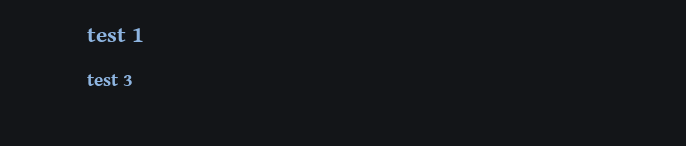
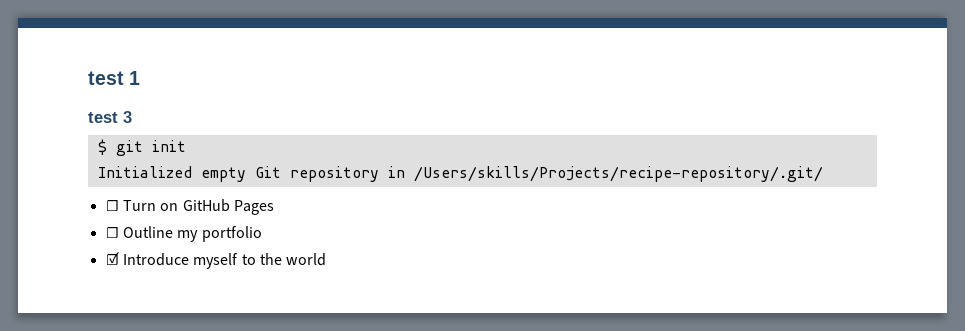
(134, 80) none -> [97,139,186,156] [97,166,823,182] [105,199,274,215] [105,226,262,242] [105,252,327,269] // $ git init // Initialized empty Git repository in /Users/skills/Projects/recipe-repository/.git/ // ☐ Turn on GitHub Pages // ☐ Outline my portfolio // ☑ Introduce myself to the world

